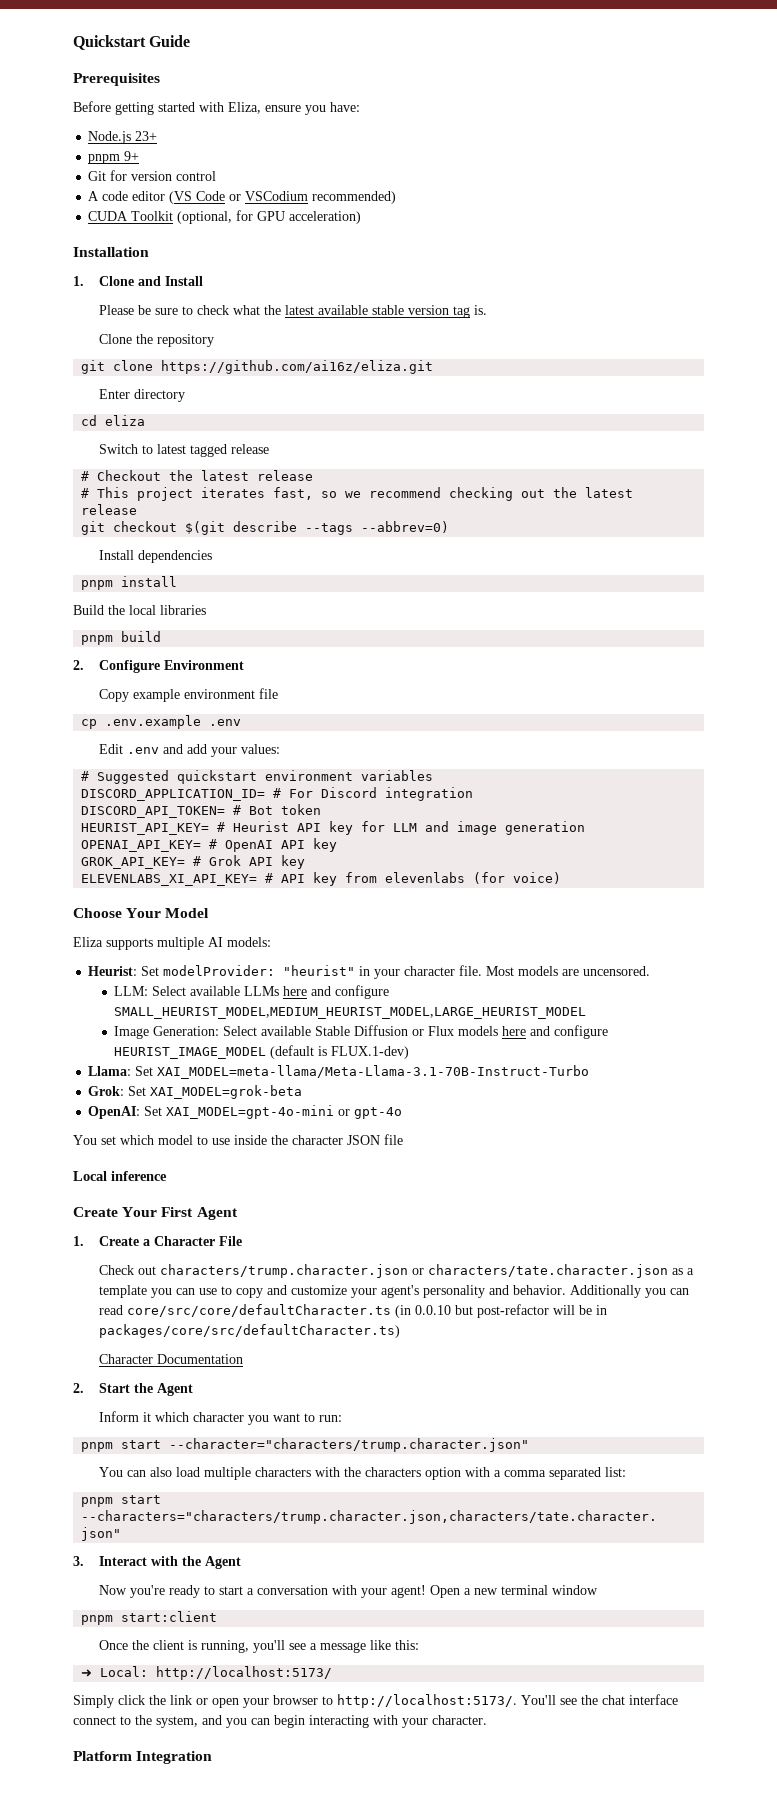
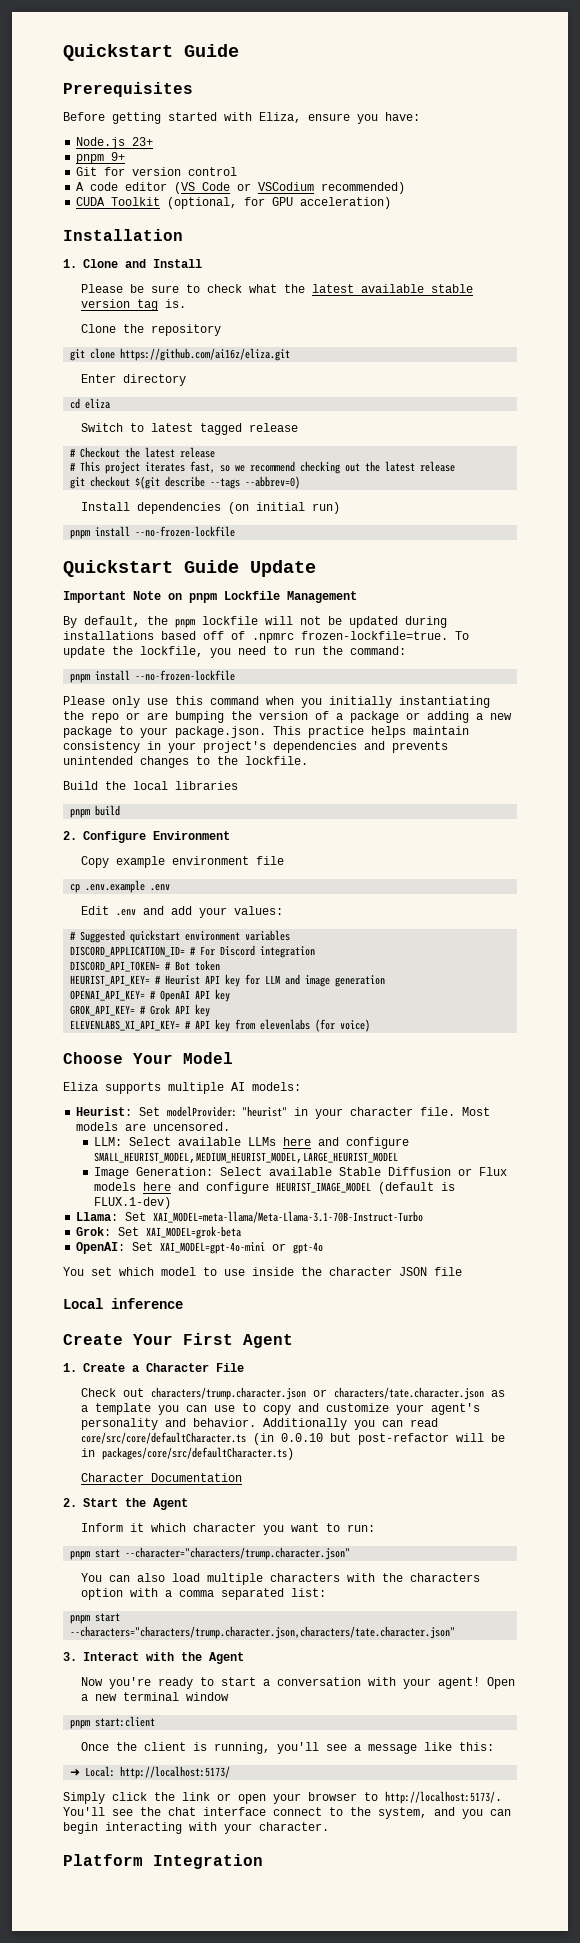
[81,576,178,590] // pnpm install -> [227,502,340,514] [70,526,236,539] [63,560,316,577] [63,591,357,603] [63,616,447,628] [63,631,469,643] [63,646,406,658] [70,670,236,683] [63,696,490,708] [63,711,512,723] [63,726,469,738] [63,741,448,753] [63,756,308,768] (on initial run) // pnpm install --no-frozen-lockfile // Quickstart Guide Update // Important Note on pnpm Lockfile Management // By default, the pnpm lockfile will not be updated during installations based off of .npmrc frozen-lockfile=true. To update the lockfile, you need to run the command: // pnpm install --no-frozen-lockfile // Please only use this command when you initially instantiating the repo or are bumping the version of a package or adding a new package to your package.json. This practice helps maintain consistency in your project's dependencies and prevents unintended changes to the lockfile.

